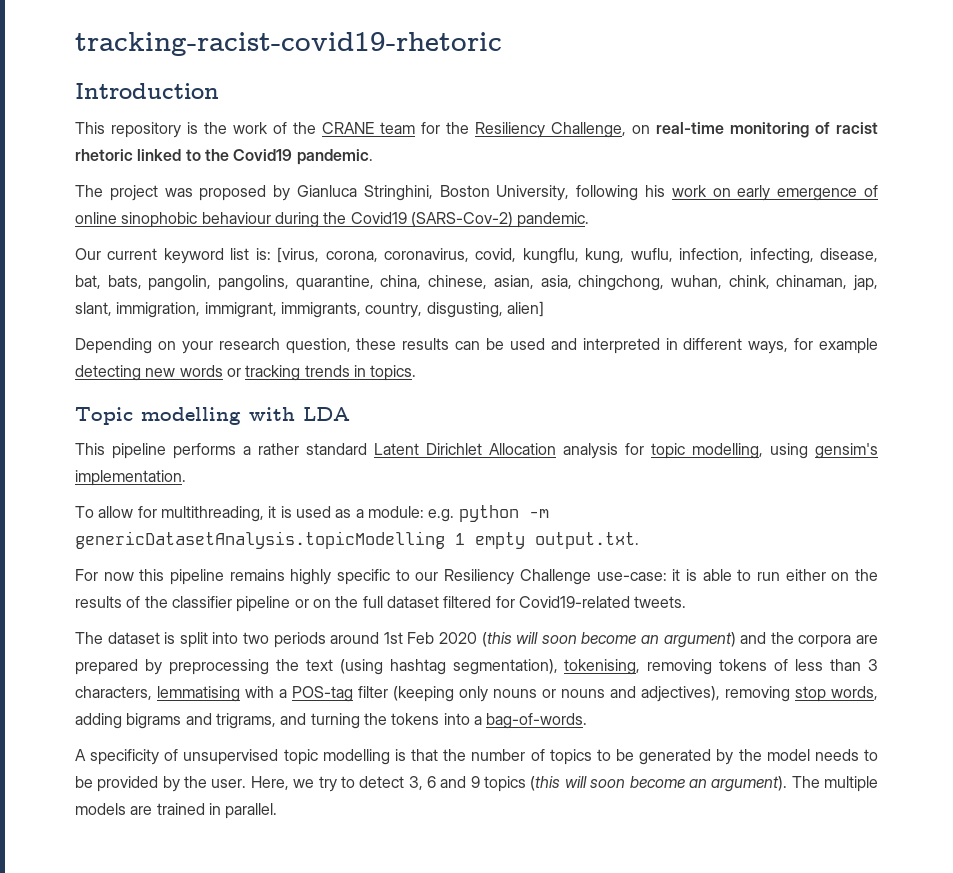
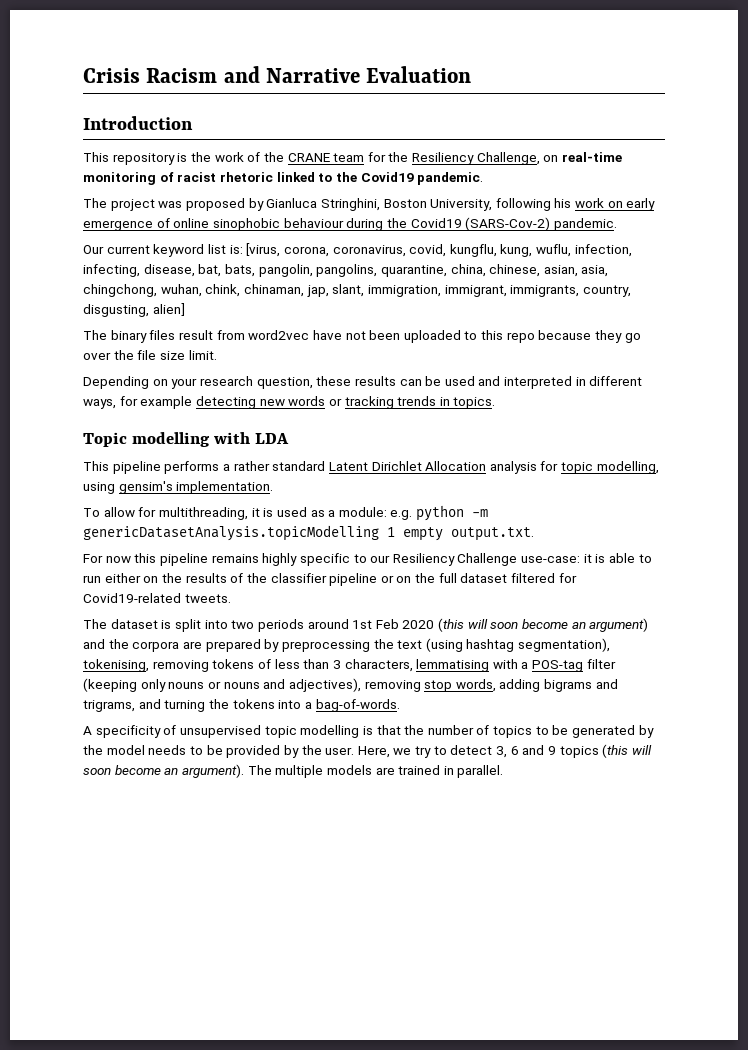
[75,32,502,56] tracking-racist-covid19-rhetoric -> [83,66,472,83] Crisis Racism and Narrative Evaluation
(544, 309) none -> [83,330,641,343] [83,350,217,360] // The binary files result from word2vec have not been uploaded to this repo because they go over the file size limit.

